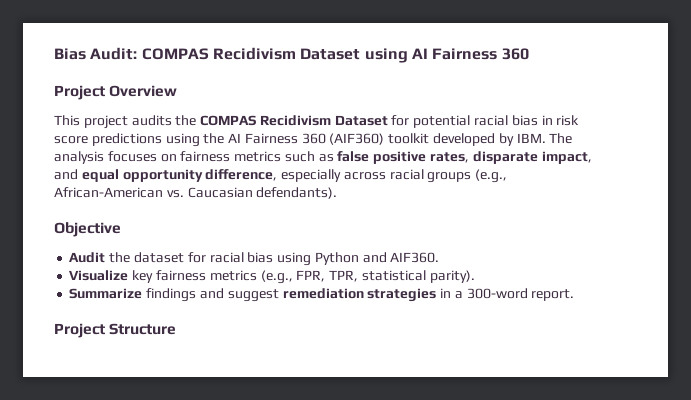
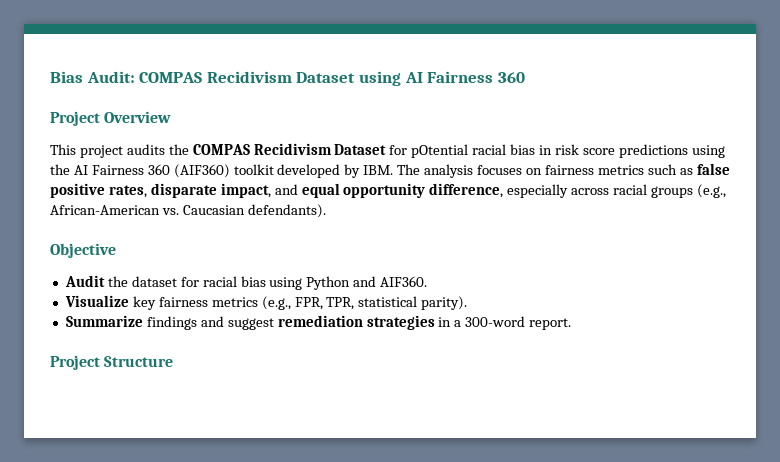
[413,115,471,128] potential -> [411,144,469,158] pOtential

